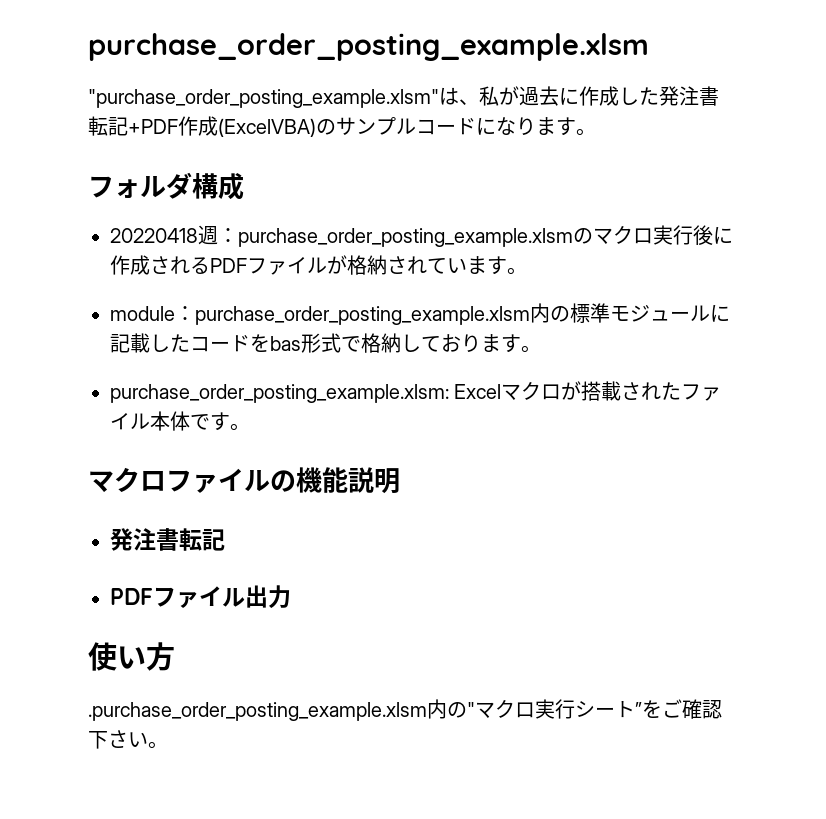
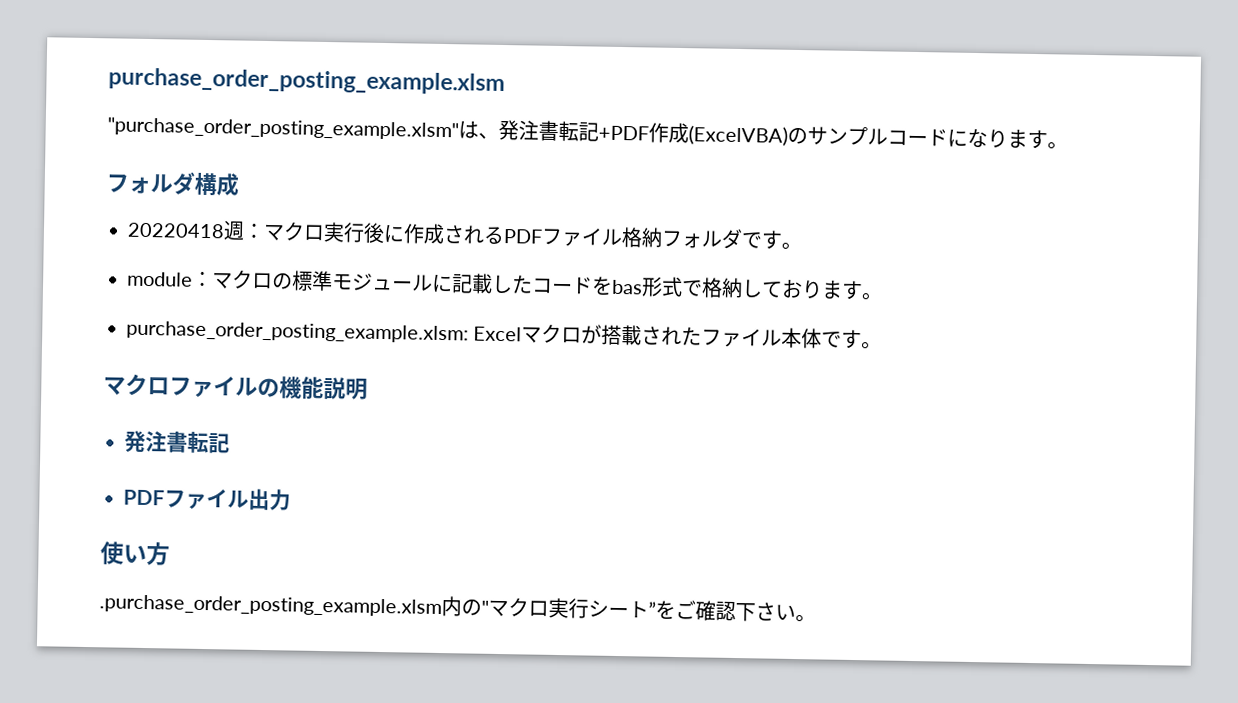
[479,86,659,106] 私が過去に作成した -> (499, 135) none
[238,228,593,247] purchase_order_posting_example.xlsmの -> (265, 231) none
[327,255,487,275] が格納されていま -> [621,227,763,250] 格納フォルダで
[195,303,550,325] purchase_order_posting_example.xlsm内 -> [212,269,273,290] マクロ

